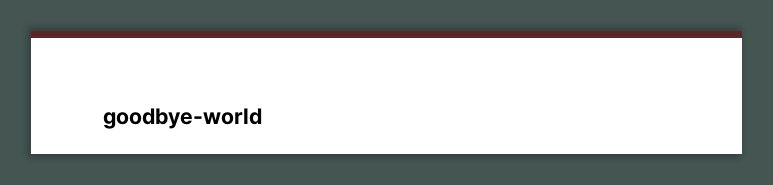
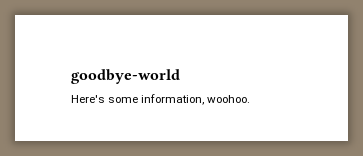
(262, 118) none -> [71,94,251,105] // Here's some information, woohoo.

